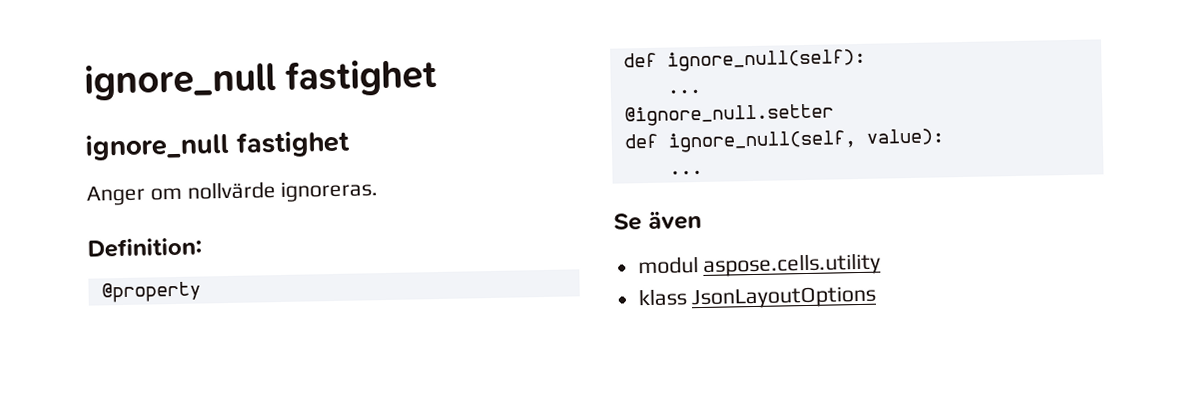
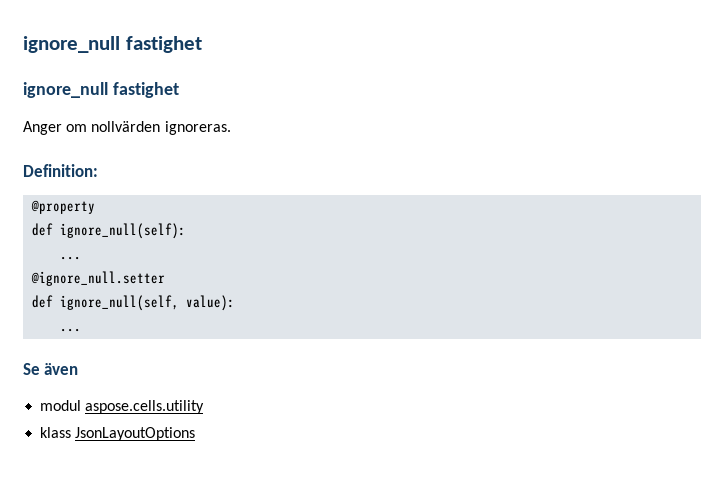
[186,181,276,200] nollvärde -> [91,121,161,132] nollvärden

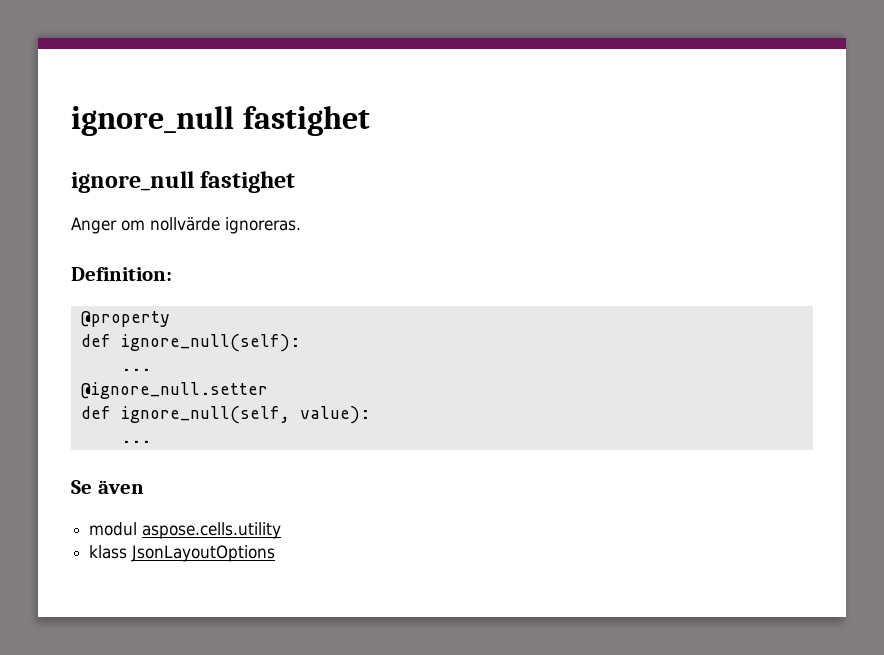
[91,121,161,132] nollvärden -> [150,217,220,231] nollvärde

